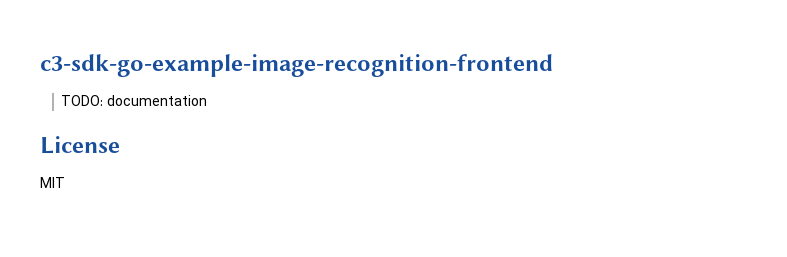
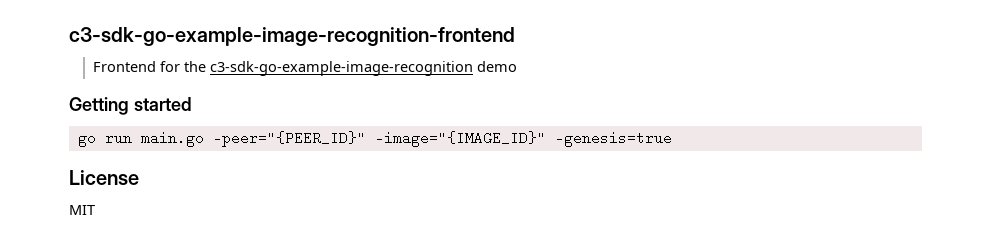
[61,95,208,106] TODO: documentation -> [93,61,518,76] [69,97,192,115] [77,131,672,147] Frontend for the c3-sdk-go-example-image-recognition demo // Getting started // go run main.go -peer="{PEER_ID}" -image="{IMAGE_ID}" -genesis=true

